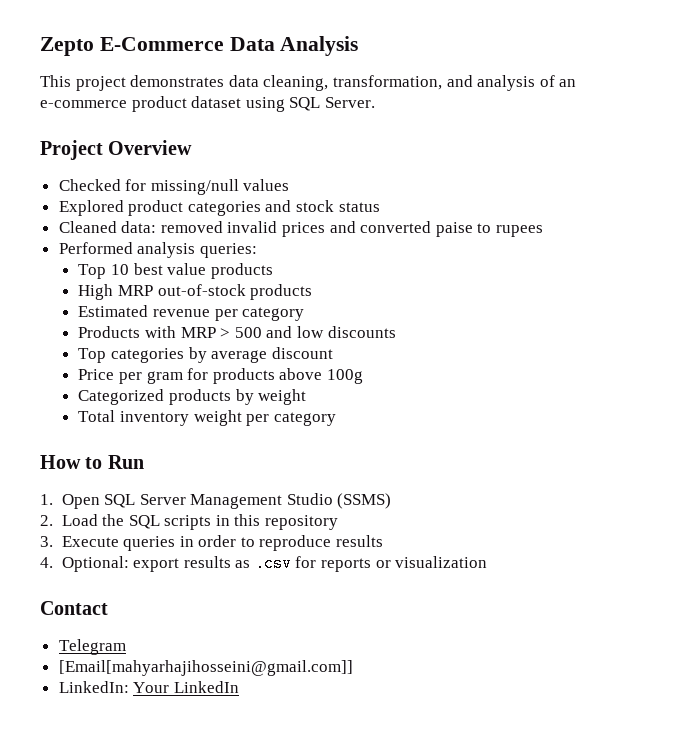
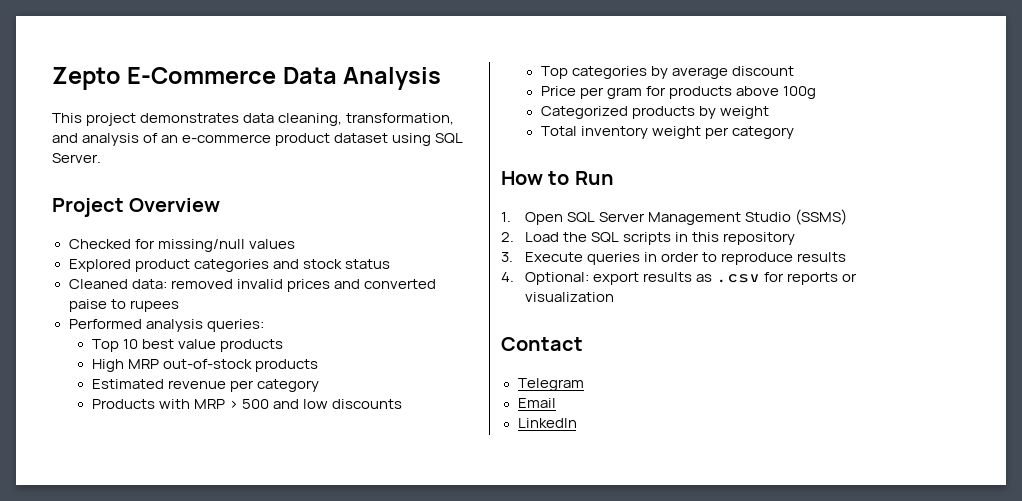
[58,660,353,676] [58,681,170,693] [Email[mahyarhajihosseini@gmail.com]] // LinkedIn: Your -> [517,398,556,408] Email //

